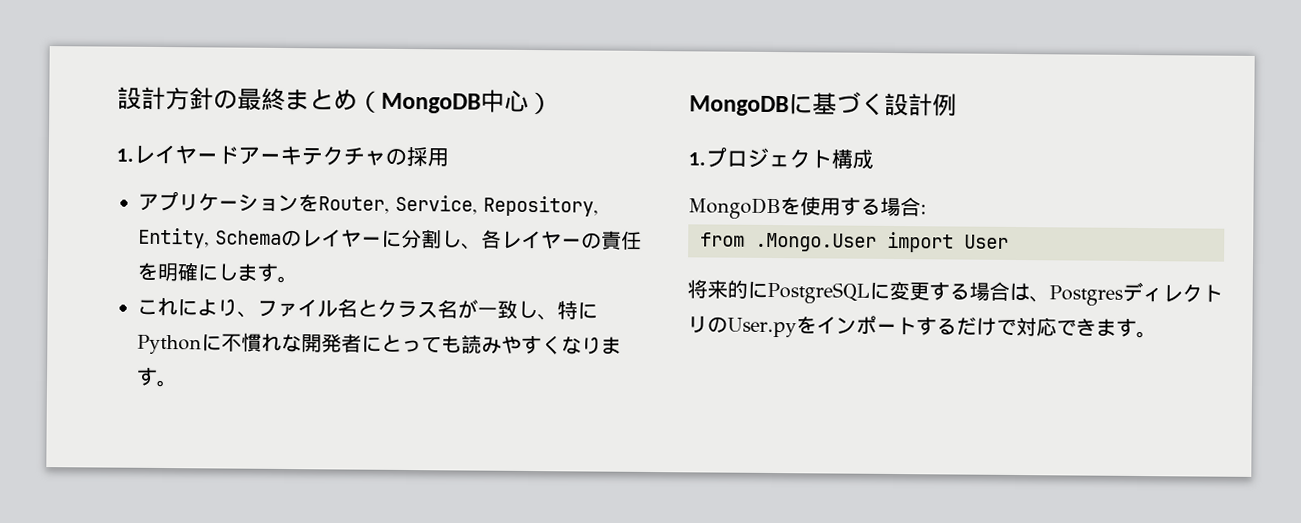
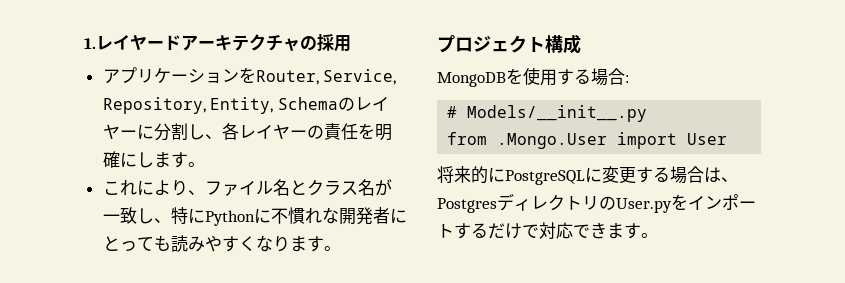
[117,86,553,115] 設計方針の最終まとめ（MongoDB中心） // -> (84, 43) none
[689,91,957,117] [688,152,706,166] MongoDBに基づく設計例 // 1. -> (341, 248) none
(927, 209) none -> [447,105,648,122] // # Models/__init__.py

